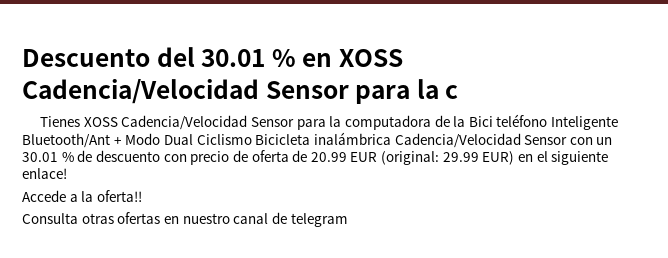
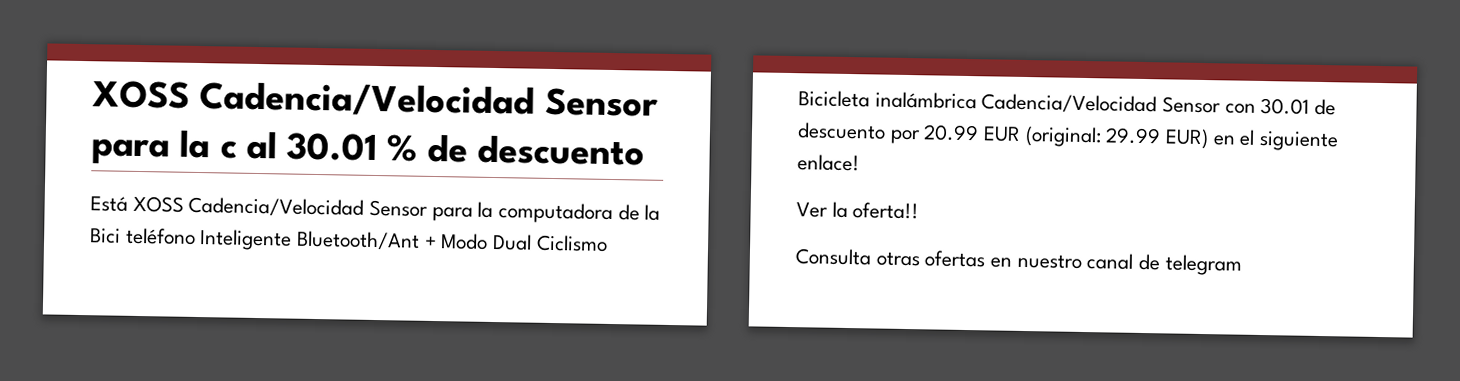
[22,47,333,67] Descuento del 30.01 % en -> (92, 94) none
[39,116,80,127] // Tienes -> [245,130,645,166] [90,196,128,212] al 30.01 % de descuento // Está
[596,137,613,145] [22,150,308,165] un 30.01 % de descuento con precio de oferta de -> [1260,97,1337,116] [797,122,921,145] 30.01 de descuento por
[22,190,78,202] Accede a -> [796,202,828,218] Ver

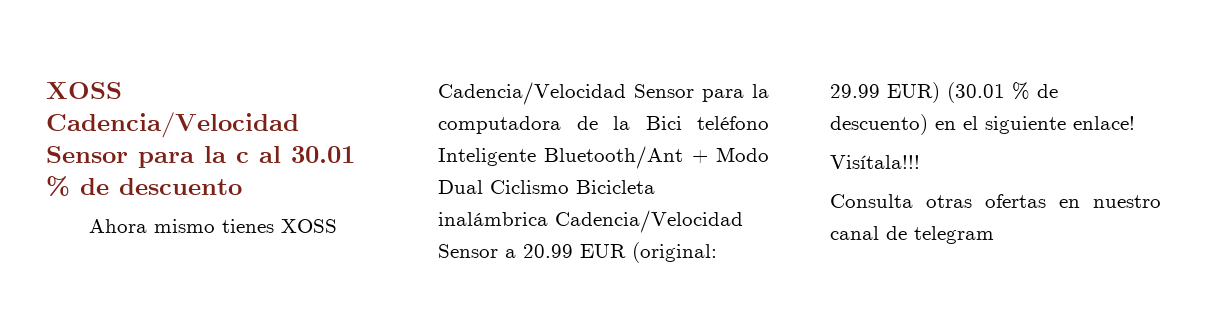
[90,196,128,212] Está -> [89,219,275,233] Ahora mismo tienes
[1224,97,1337,116] [797,122,921,145] con 30.01 de descuento por -> [505,249,516,258] a
(1210, 139) none -> [947,82,1058,103] [830,114,928,135] (30.01 % de descuento)
[796,201,920,220] Ver la oferta!! -> [830,155,920,169] Visítala!!!

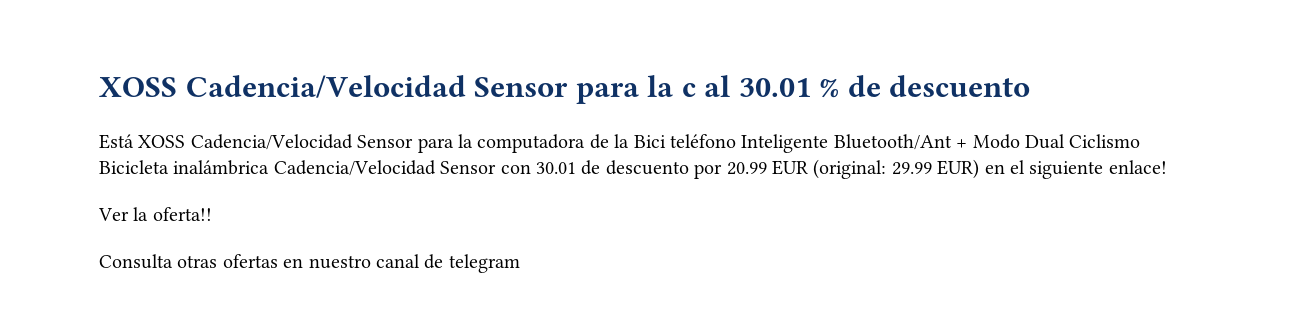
[89,219,275,233] Ahora mismo tienes -> [99,134,134,149] Está
[505,249,516,258] a -> [500,160,723,179] con 30.01 de descuento por
[947,82,1058,103] [830,114,928,135] (30.01 % de descuento) -> (980, 169) none
[830,155,920,169] Visítala!!! -> [98,207,212,221] Ver la oferta!!

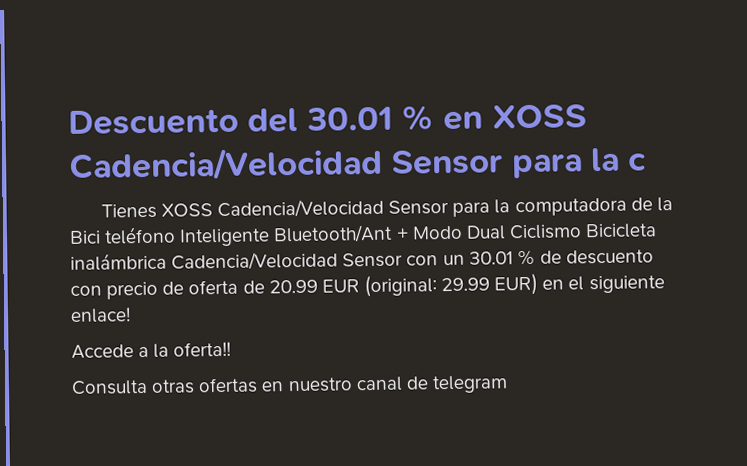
(99, 87) none -> [68,105,484,135] Descuento del 30.01 % en
[704,75,1031,98] [99,134,134,149] al 30.01 % de descuento // Está -> [100,203,157,219] // Tienes
[536,160,723,179] 30.01 de descuento por -> [442,249,655,266] [70,279,265,300] un 30.01 % de descuento con precio de oferta de
[98,208,129,221] Ver -> [71,344,150,359] Accede a

